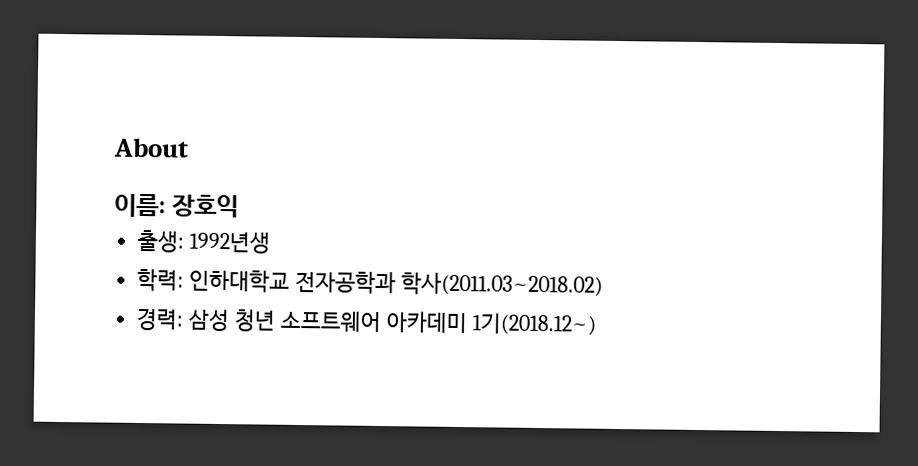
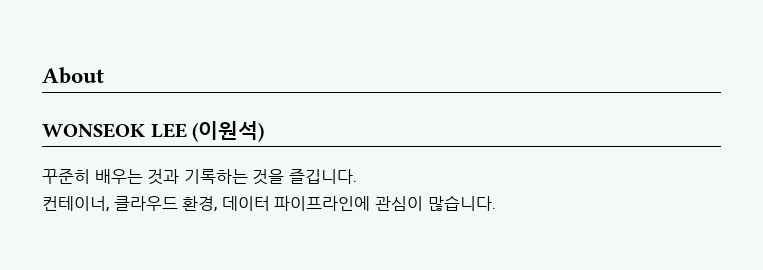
[114,193,239,219] [137,229,271,254] [137,268,604,297] [136,307,596,336] 이름: 장호익 // 출생: 1992년생 // 학력: 인하대학교 전자공학과 학사(2011.03~2018.02) // 경력: 삼성 청년 소프트웨어 아카데미 1기(2018.12~) -> [42,121,265,142] [42,169,357,185] [42,195,496,212] WONSEOK LEE (이원석) // 꾸준히 배우는 것과 기록하는 것을 즐깁니다. // 컨테이너, 클라우드 환경, 데이터 파이프라인에 관심이 많습니다.

